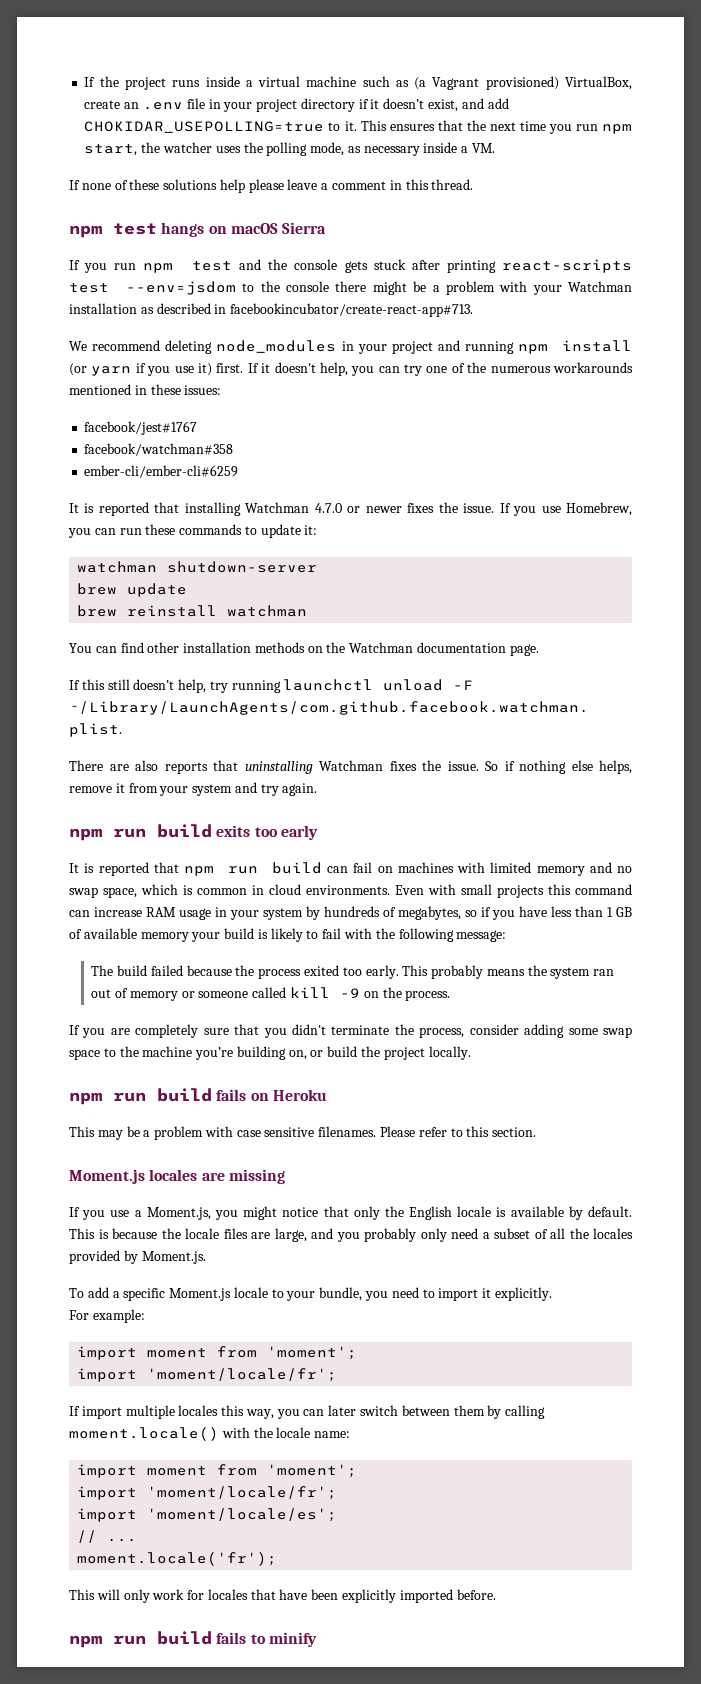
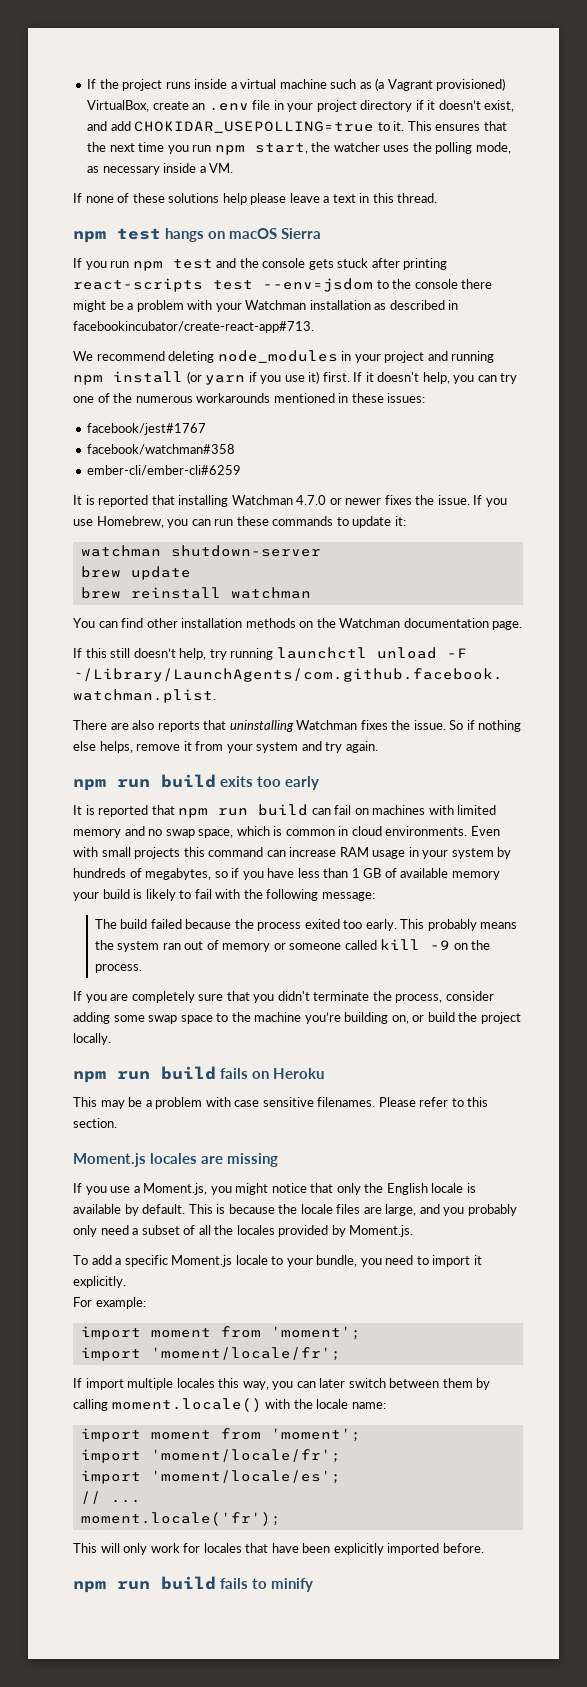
[332,181,387,190] comment -> [332,194,356,203] text

